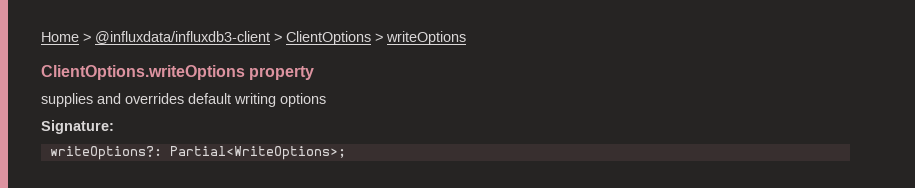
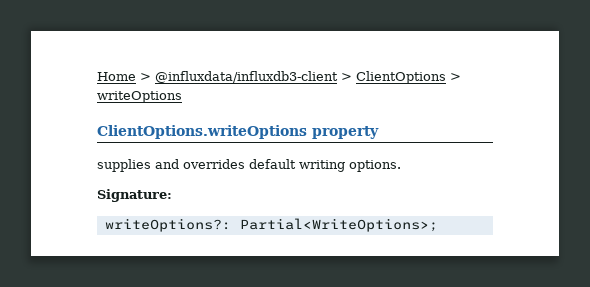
[280,93,326,107] options -> [349,160,401,172] options.

